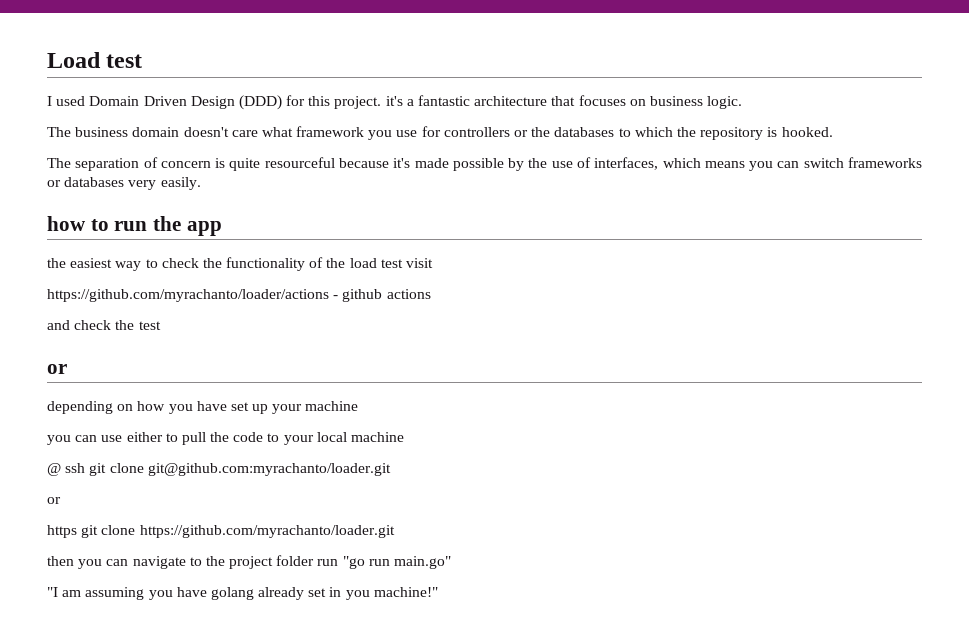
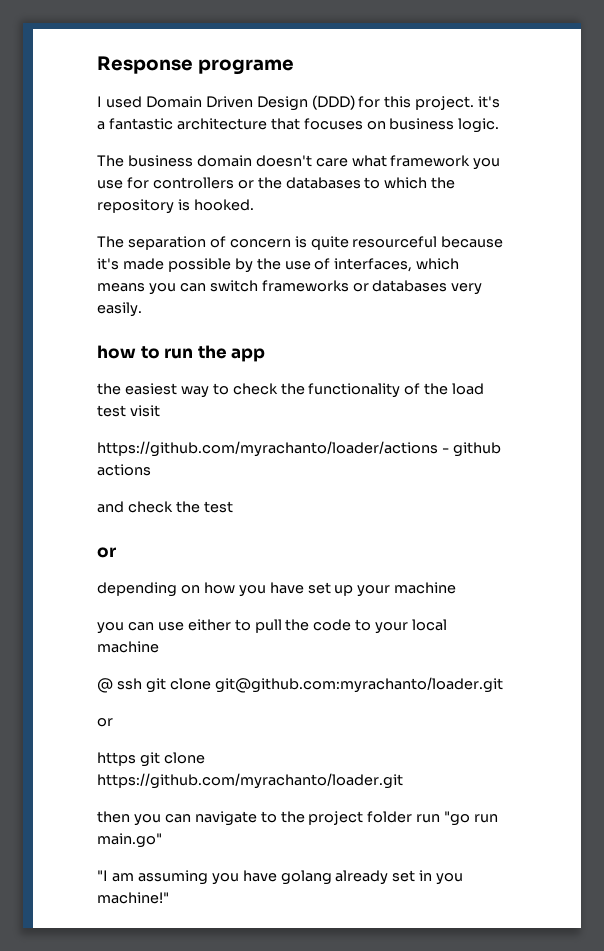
[47,52,143,68] Load test -> [97,56,294,75] Response programe

